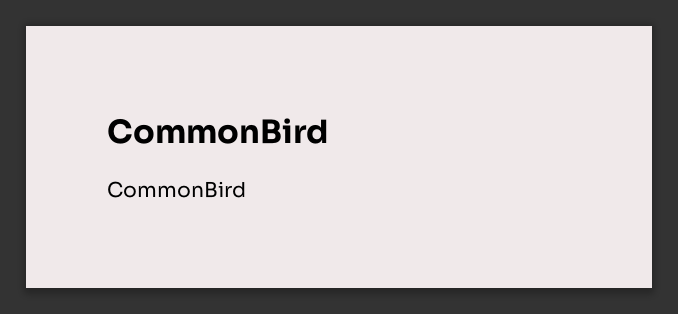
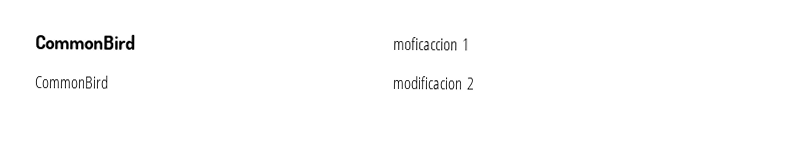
(246, 189) none -> [393,36,470,51] [392,75,475,90] // moficaccion 1 // modificacion 2

